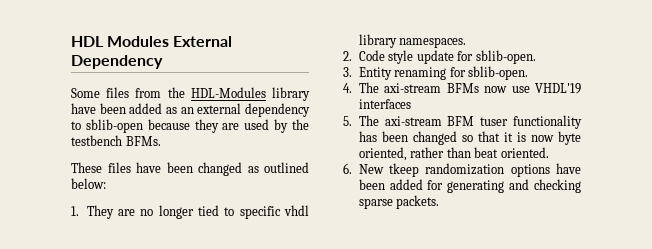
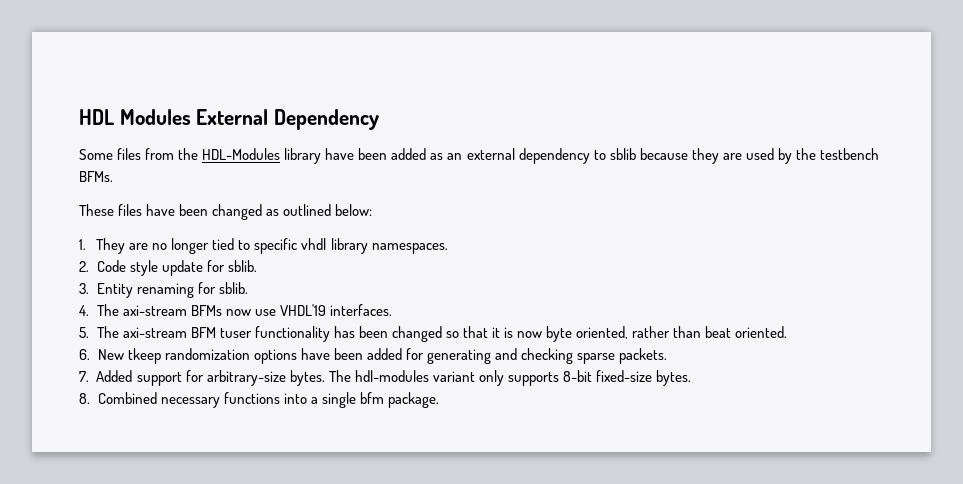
[85,119,143,133] sblib-open -> [609,148,636,160] sblib
[475,50,536,64] sblib-open. -> [227,260,257,272] sblib.
[468,66,529,80] sblib-open. -> [218,282,248,294] sblib.
[358,99,411,109] interfaces -> [329,304,392,316] interfaces.
(440, 202) none -> [79,370,692,386] [79,392,439,408] // 7. Added support for arbitrary-size bytes. The hdl-modules variant only supports 8-bit fixed-size bytes. // 8. Combined necessary functions into a single bfm package.

